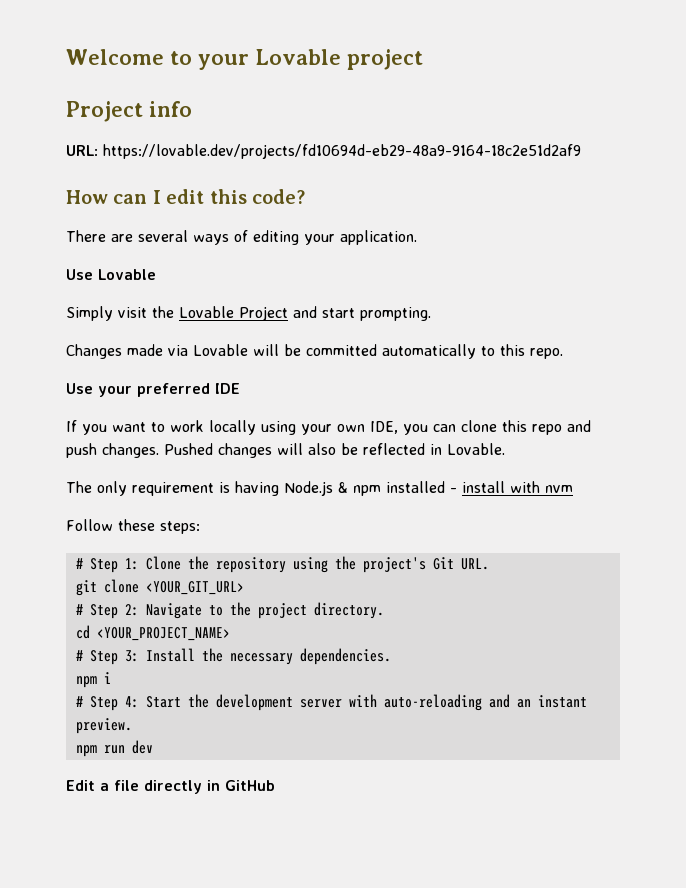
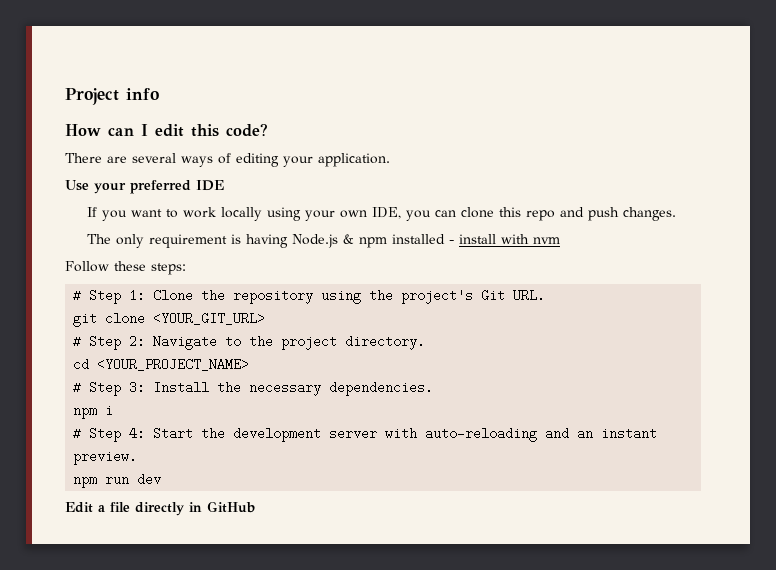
[66,49,423,70] Welcome to your Lovable project // -> (65, 96) none
[66,144,581,159] // URL: https://lovable.dev/projects/fd10694d-eb29-48a9-9164-18c2e51d2af9 -> (159, 94) none
[66,269,156,280] [66,306,431,321] [66,344,563,359] // Use Lovable // Simply visit the Lovable Project and start prompting. // Changes made via Lovable will be committed automatically to this repo. -> (390, 160) none
[164,443,505,458] Pushed changes will also be reflected in Lovable. -> (676, 214) none

